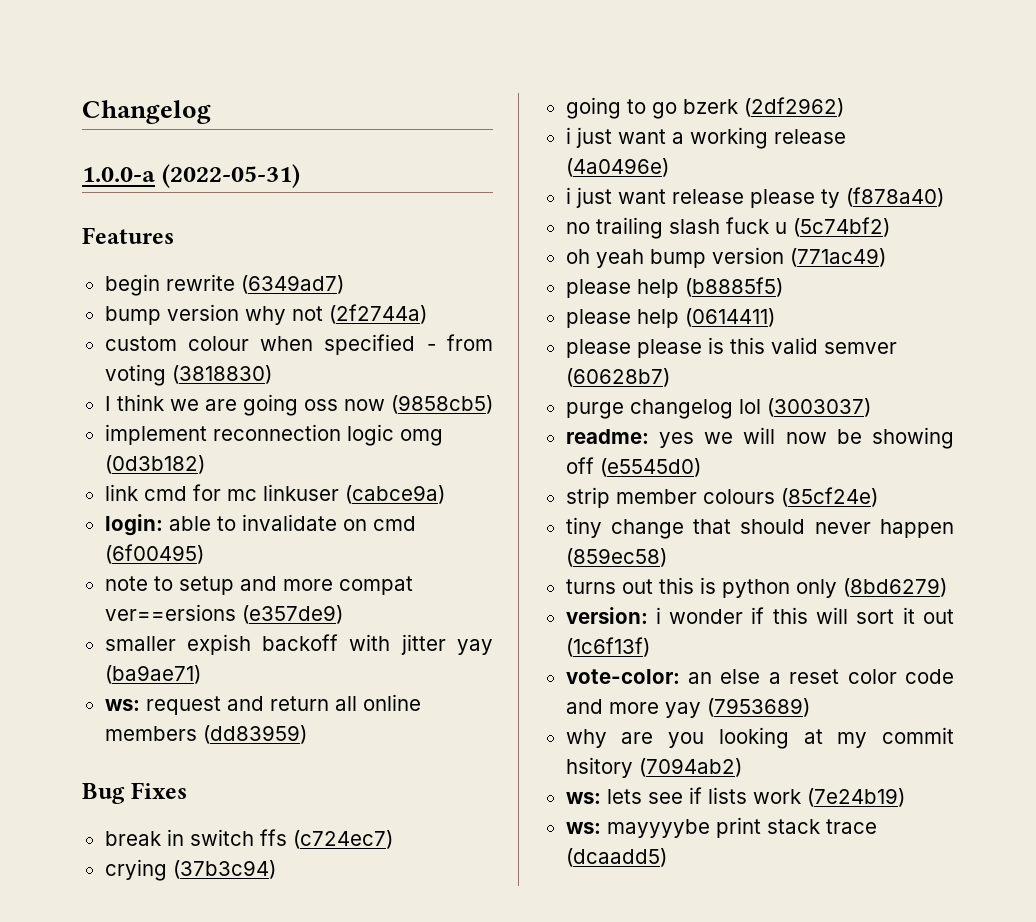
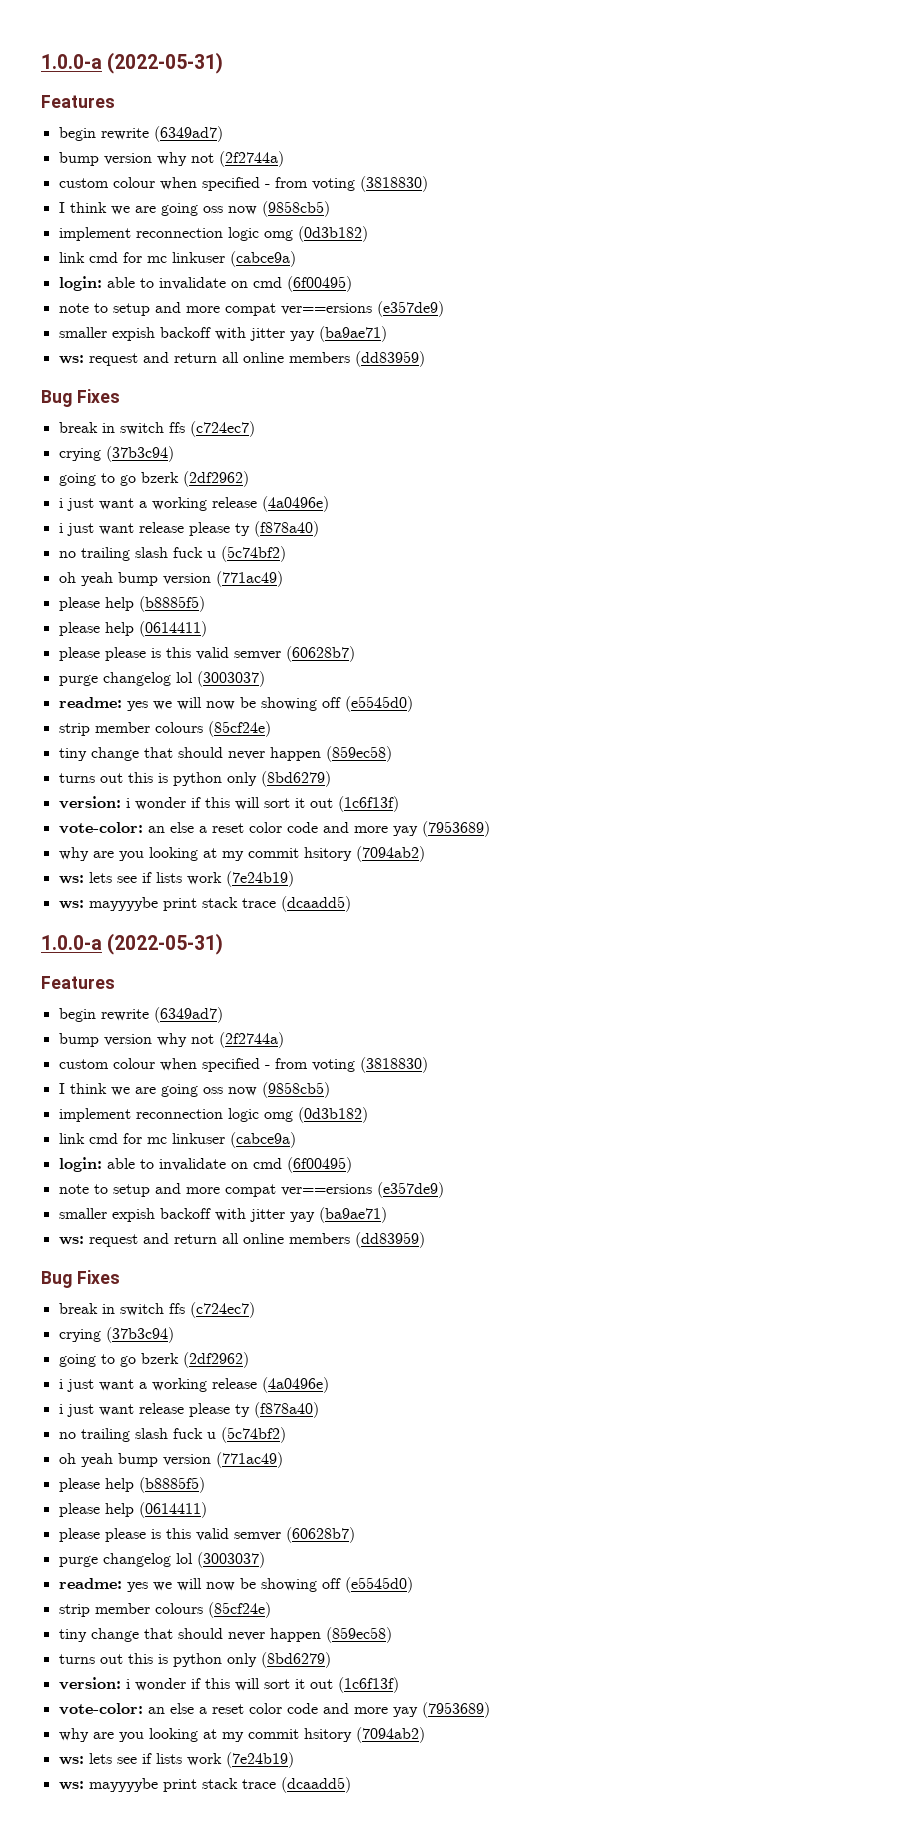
[82,100,211,124] Changelog -> [41,52,224,74] [41,95,115,108] [58,126,223,142] [58,151,284,167] [58,176,428,192] [58,201,330,217] [58,226,368,242] [58,251,296,267] [58,276,352,292] [58,301,444,317] [58,326,387,342] [58,351,425,367] [41,389,120,407] [58,421,255,437] [58,446,174,462] [58,471,249,487] [58,496,329,512] [58,521,319,537] [58,546,286,562] [58,571,283,587] [58,596,205,612] [58,621,207,637] [58,646,355,662] [58,671,265,687] [58,696,413,712] [58,721,271,737] [58,746,392,762] [58,771,331,787] [58,796,399,812] [58,821,490,837] [58,846,425,862] [58,871,294,887] [58,896,351,912] 1.0.0-a (2022-05-31) // Features // begin rewrite (6349ad7) // bump version why not (2f2744a) // custom colour when specified - from voting (3818830) // I think we are going oss now (9858cb5) // implement reconnection logic omg (0d3b182) // link cmd for mc linkuser (cabce9a) // login: able to invalidate on cmd (6f00495) // note to setup and more compat ver==ersions (e357de9) // smaller expish backoff with jitter yay (ba9ae71) // ws: request and return all online members (dd83959) // Bug Fixes // break in switch ffs (c724ec7) // crying (37b3c94) // going to go bzerk (2df2962) // i just want a working release (4a0496e) // i just want release please ty (f878a40) // no trailing slash fuck u (5c74bf2) // oh yeah bump version (771ac49) // please help (b8885f5) // please help (0614411) // please please is this valid semver (60628b7) // purge changelog lol (3003037) // readme: yes we will now be showing off (e5545d0) // strip member colours (85cf24e) // tiny change that should never happen (859ec58) // turns out this is python only (8bd6279) // version: i wonder if this will sort it out (1c6f13f) // vote-color: an else a reset color code and more yay (7953689) // why are you looking at my commit hsitory (7094ab2) // ws: lets see if lists work (7e24b19) // ws: mayyyybe print stack trace (dcaadd5)

